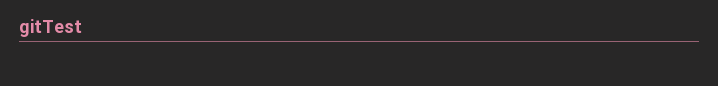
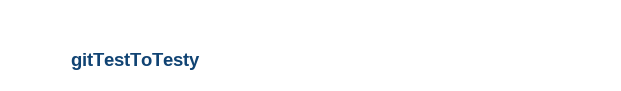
[19,19,82,37] gitTest -> [71,53,200,70] gitTestToTesty

